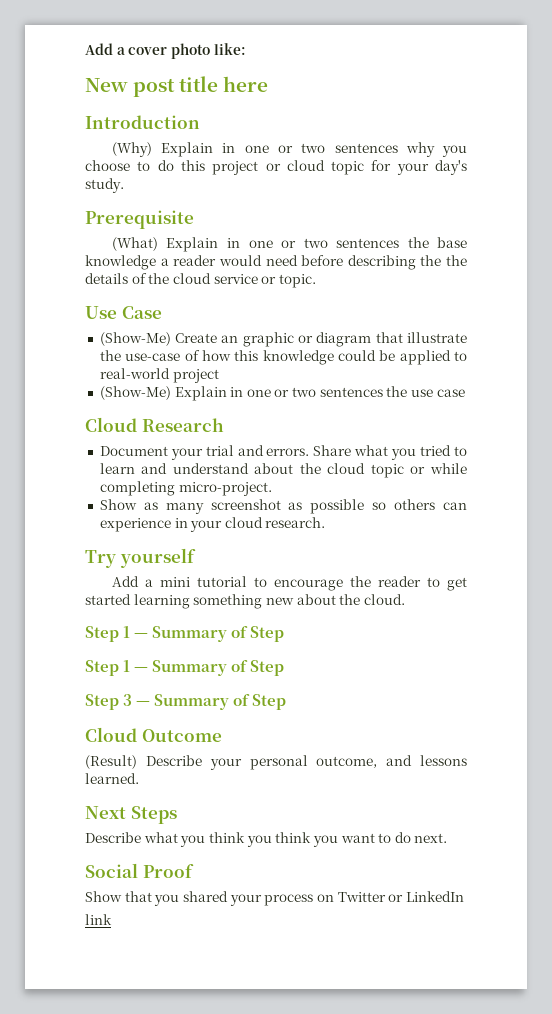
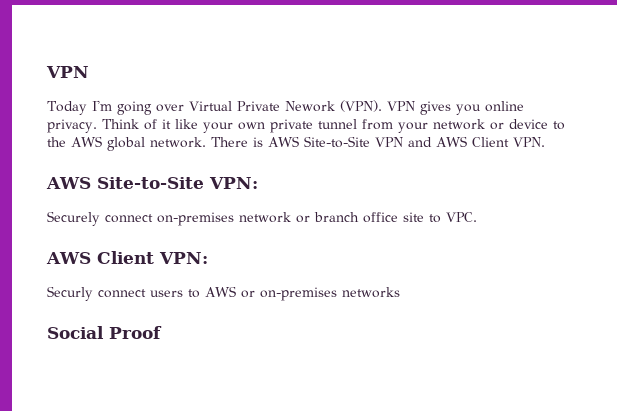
[85,43,246,59] [85,76,269,97] [85,115,200,129] [111,142,467,157] [85,160,468,175] [85,178,124,193] [85,210,194,229] [111,237,467,252] [85,255,467,270] [85,273,316,288] [85,306,162,319] [99,332,467,347] [99,350,467,365] [99,368,219,383] [99,386,465,401] [85,417,224,432] [99,445,468,460] [99,463,467,478] [99,481,272,496] [99,499,467,514] [99,517,326,532] [85,548,196,568] [111,576,468,591] [85,594,405,609] [85,626,285,642] [85,660,285,676] [85,694,287,710] [85,727,222,742] [85,755,467,770] [85,773,139,784] [85,806,177,824] [85,832,448,847] [85,863,194,878] [85,891,464,906] [85,914,112,925] Add a cover photo like: // New post title here // Introduction // (Why) Explain in one or two sentences why you choose to do this project or cloud topic for your day's study. // Prerequisite // (What) Explain in one or two sentences the base knowledge a reader would need before describing the the details of the cloud service or topic. // Use Case // (Show-Me) Create an graphic or diagram that illustrate the use-case of how this knowledge could be applied to real-world project // (Show-Me) Explain in one or two sentences the use case // Cloud Research // Document your trial and errors. Share what you tried to learn and understand about the cloud topic or while completing micro-project. // Show as many screenshot as possible so others can experience in your cloud research. // Try yourself // Add a mini tutorial to encourage the reader to get started learning something new about the cloud. // Step 1 — Summary of Step // Step 1 — Summary of Step // Step 3 — Summary of Step // Cloud Outcome // (Result) Describe your personal outcome, and lessons learned. // Next Steps // Describe what you think you think you want to do next. // Social Proof // Show that you shared your process on Twitter or LinkedIn // link -> [46,66,89,78] [47,100,524,115] [47,119,565,133] [47,136,545,151] [46,177,258,189] [47,211,477,226] [46,251,208,264] [47,286,400,301] [47,326,162,339] VPN // Today I'm going over Virtual Private Nework (VPN). VPN gives you online privacy. Think of it like your own private tunnel from your network or device to the AWS global network. There is AWS Site-to-Site VPN and AWS Client VPN. // AWS Site-to-Site VPN: // Securely connect on-premises network or branch office site to VPC. // AWS Client VPN: // Securly connect users to AWS or on-premises networks // Social Proof

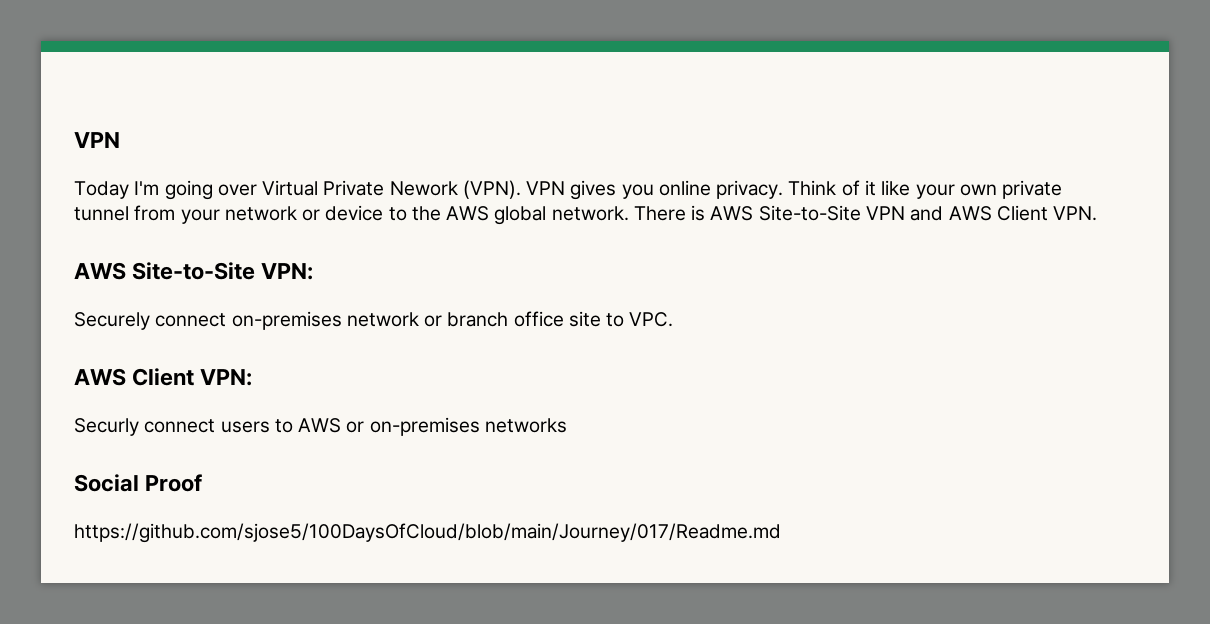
(162, 332) none -> [74,523,781,543] // https://github.com/sjose5/100DaysOfCloud/blob/main/Journey/017/Readme.md

